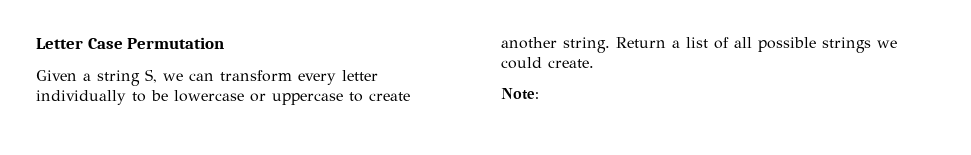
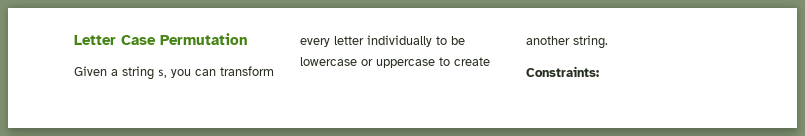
[145,69,183,83] S, we -> [158,69,191,78] s, you
[616,37,897,53] [501,57,594,69] [501,88,539,100] Return a list of all possible strings we could create. // Note: -> [526,66,599,77] // Constraints:

